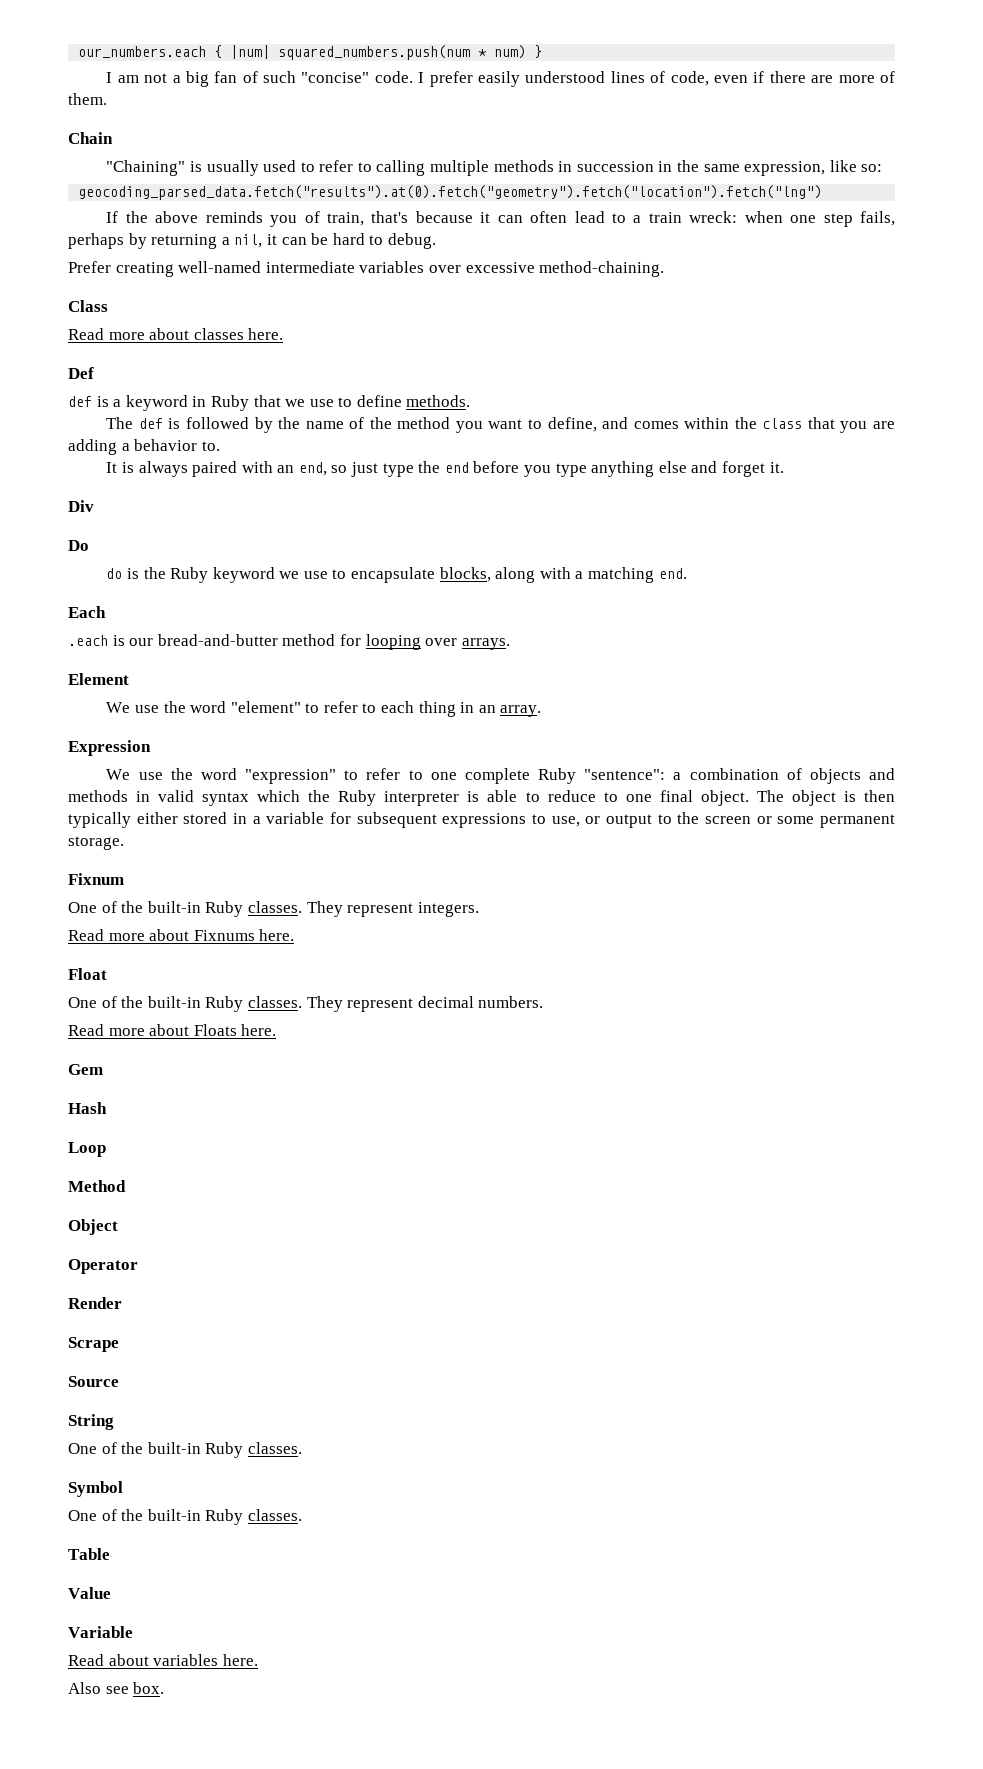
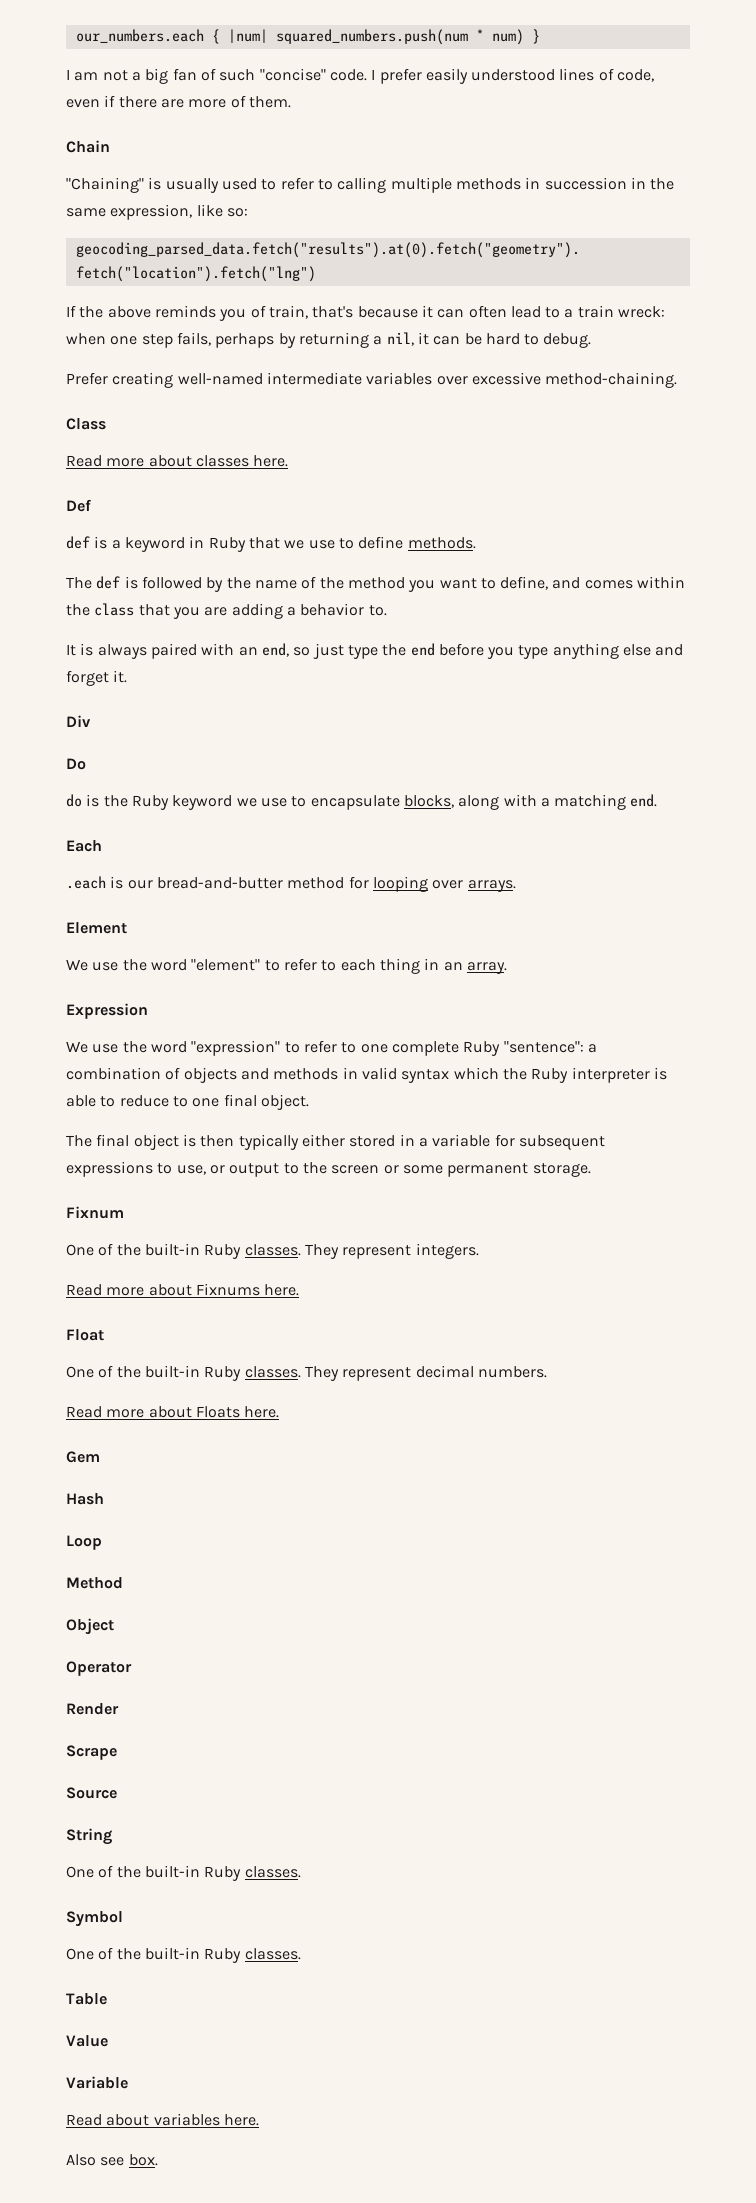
[756,790,784,802] The -> [66,1134,130,1147] // The final

